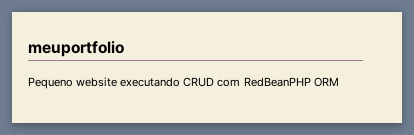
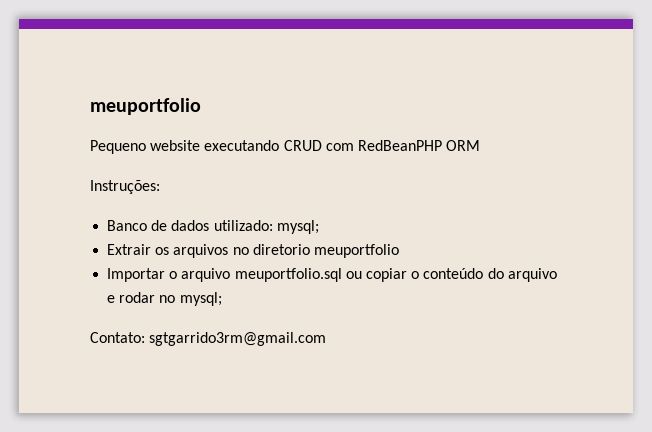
(339, 82) none -> [90,180,160,194] [107,220,319,234] [107,244,399,258] [107,268,557,282] [107,292,222,306] [90,332,327,346] // Instruções: // Banco de dados utilizado: mysql; // Extrair os arquivos no diretorio meuportfolio // Importar o arquivo meuportfolio.sql ou copiar o conteúdo do arquivo e rodar no mysql; // Contato: sgtgarrido3rm@gmail.com

